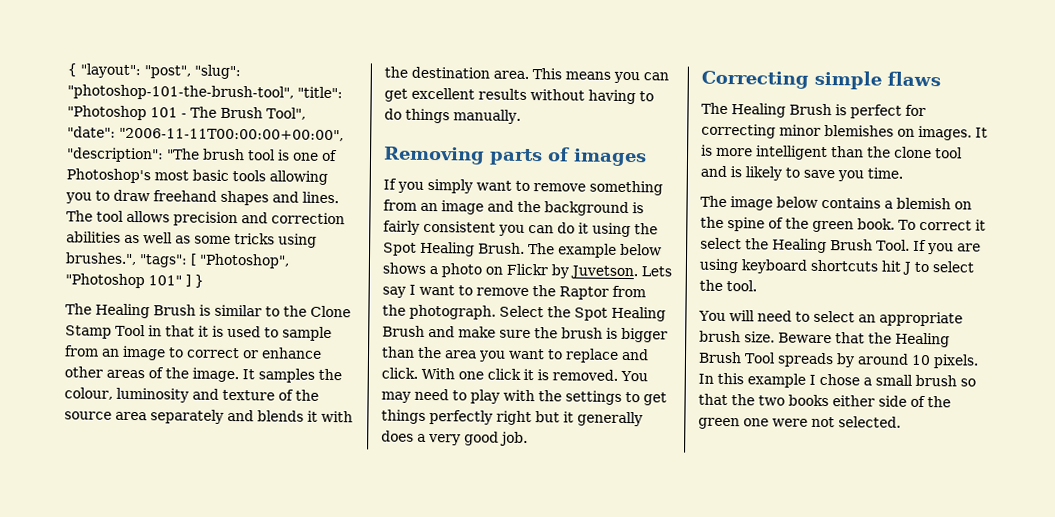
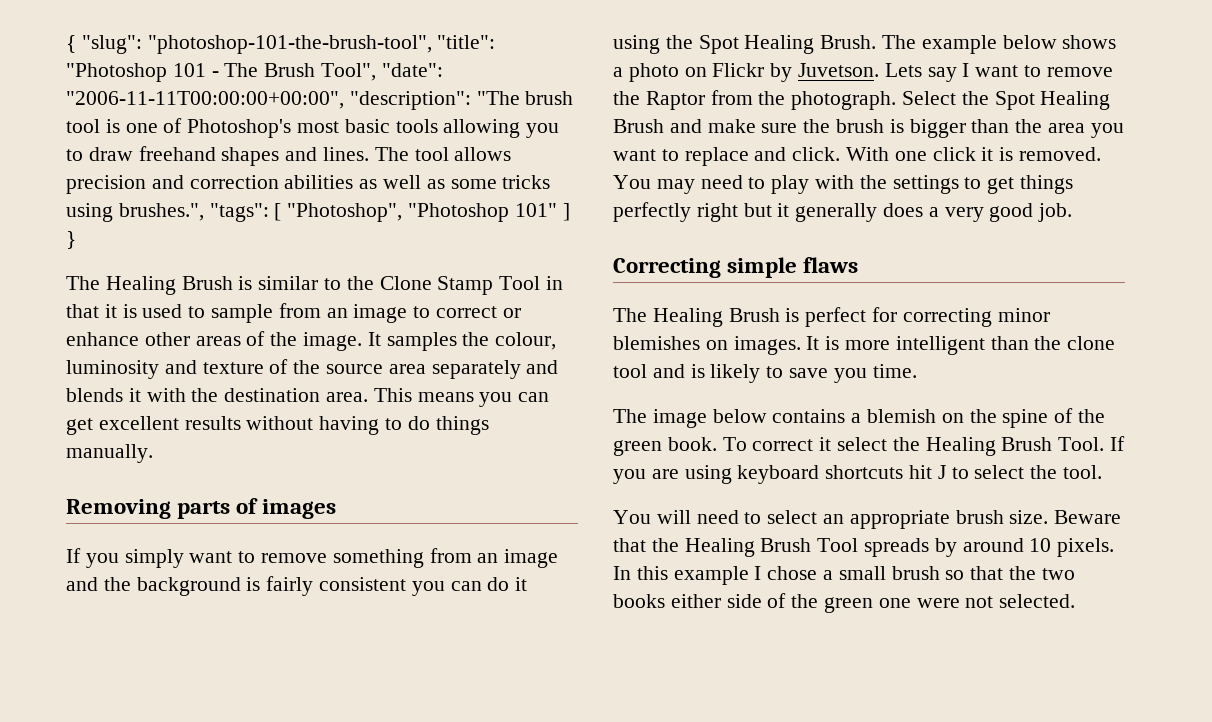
[80,63,191,79] "layout": "post", -> (76, 44) none

